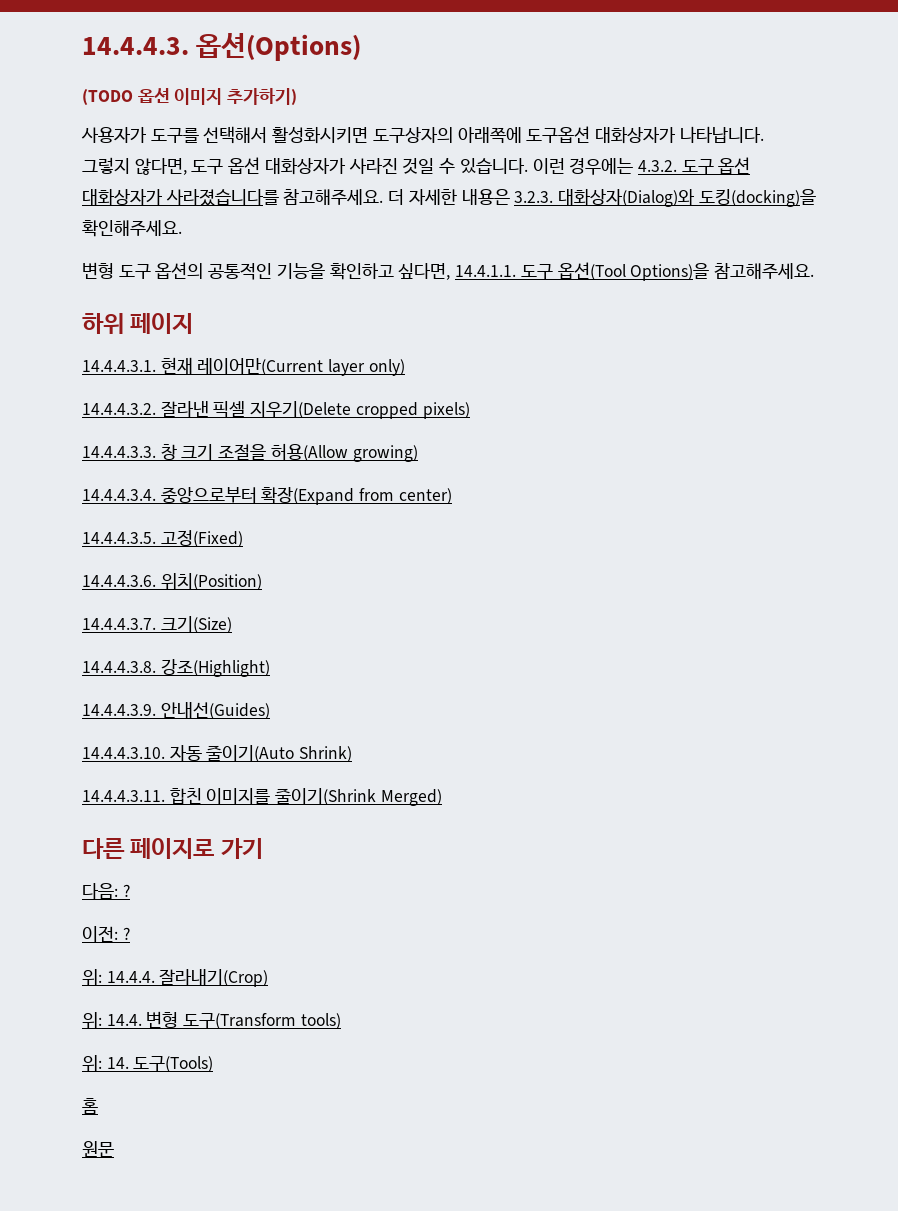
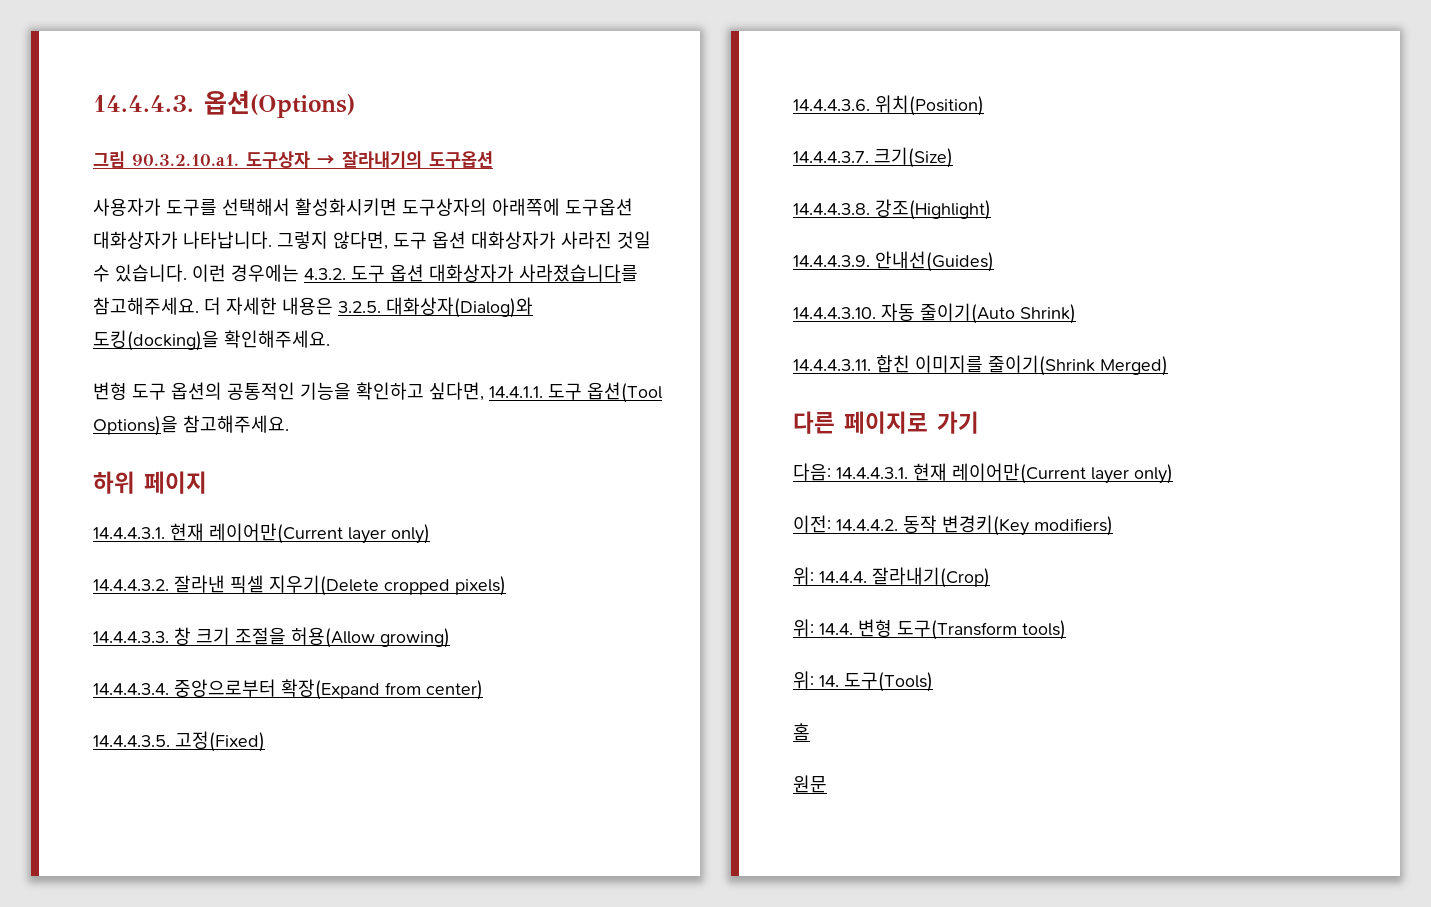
[82,88,298,105] (TODO 옵션 이미지 추가하기) -> [93,151,493,169] 그림 90.3.2.10.a1. 도구상자 → 잘라내기의 도구옵션
[514,191,554,203] 3.2.3. -> [338,301,381,313] 3.2.5.
[122,884,130,897] [82,926,130,942] ? // 이전: ? -> [836,463,1173,484] [793,515,1113,536] 14.4.4.3.1. 현재 레이어만(Current layer only) // 이전: 14.4.4.2. 동작 변경키(Key modifiers)

